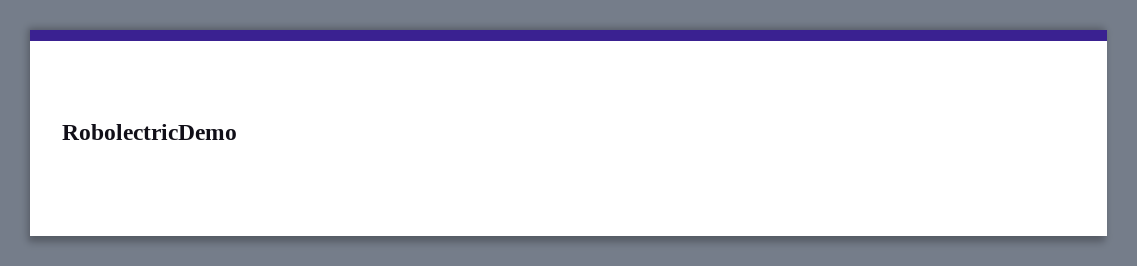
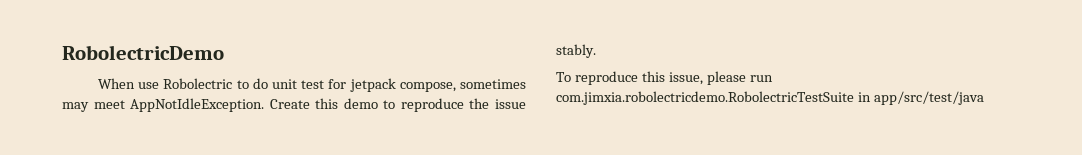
(237, 132) none -> [97,78,526,92] [62,98,526,112] [556,44,596,58] [556,71,773,85] [556,91,984,105] // When use Robolectric to do unit test for jetpack compose, sometimes may meet AppNotIdleException. Create this demo to reproduce the issue stably. // To reproduce this issue, please run com.jimxia.robolectricdemo.RobolectricTestSuite in app/src/test/java

